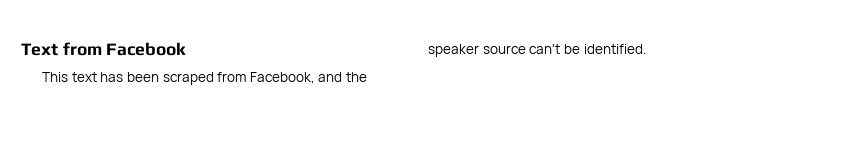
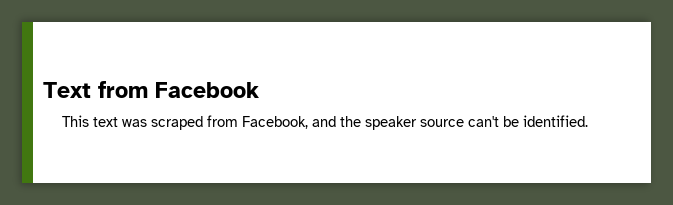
[100,72,159,82] has been -> [122,119,148,127] was

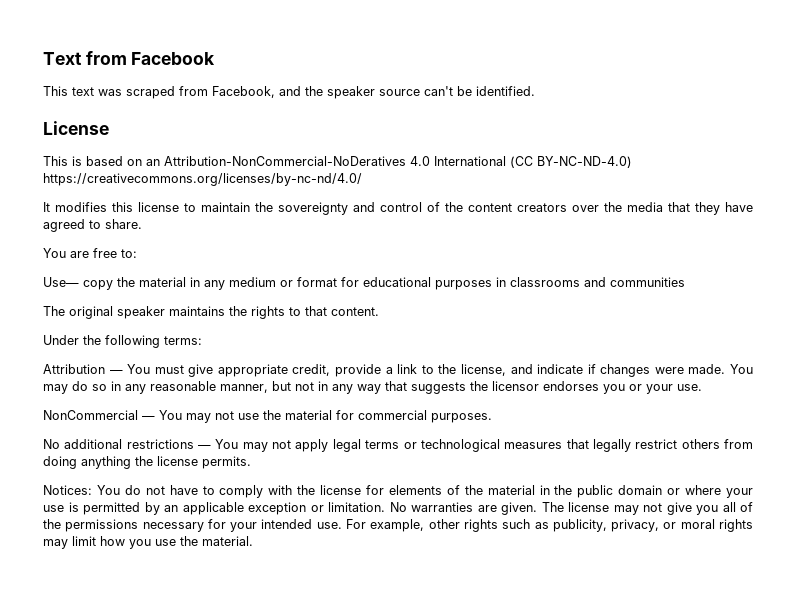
(589, 121) none -> [43,121,109,135] [43,156,632,168] [43,173,362,186] [43,202,753,215] [43,219,142,232] [43,248,137,258] [43,277,685,290] [43,306,379,319] [43,335,202,348] [43,364,753,377] [43,381,702,394] [43,410,492,423] [43,439,754,452] [43,456,251,469] [43,485,754,498] [43,502,753,515] [43,519,753,532] [43,536,253,549] // License // This is based on an Attribution-NonCommercial-NoDeratives 4.0 International (CC BY-NC-ND-4.0) https://creativecommons.org/licenses/by-nc-nd/4.0/ // It modifies this license to maintain the sovereignty and control of the content creators over the media that they have agreed to share. // You are free to: // Use— copy the material in any medium or format for educational purposes in classrooms and communities // The original speaker maintains the rights to that content. // Under the following terms: // Attribution — You must give appropriate credit, provide a link to the license, and indicate if changes were made. You may do so in any reasonable manner, but not in any way that suggests the licensor endorses you or your use. // NonCommercial — You may not use the material for commercial purposes. // No additional restrictions — You may not apply legal terms or technological measures that legally restrict others from doing anything the license permits. // Notices: You do not have to comply with the license for elements of the material in the public domain or where your use is permitted by an applicable exception or limitation. No warranties are given. The license may not give you all of the permissions necessary for your intended use. For example, other rights such as publicity, privacy, or moral rights may limit how you use the material.

